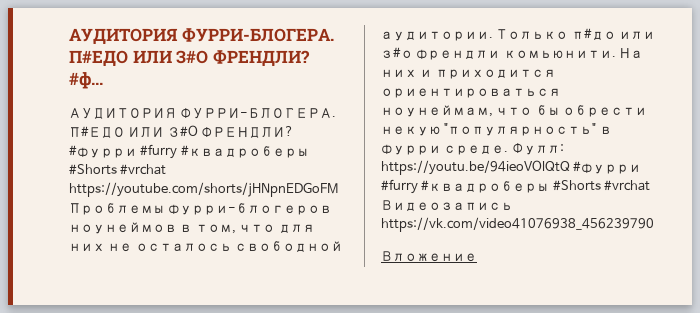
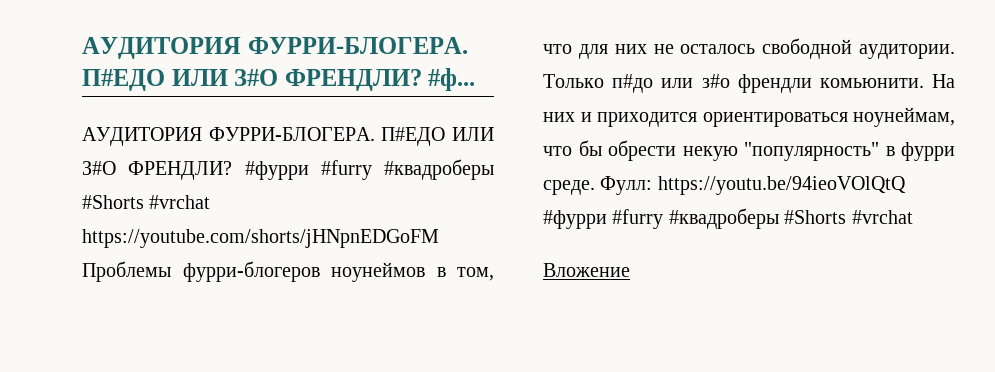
[381,200,513,211] [381,217,654,232] Видеозапись https://vk.com/video41076938_456239790 -> (913, 217) none

